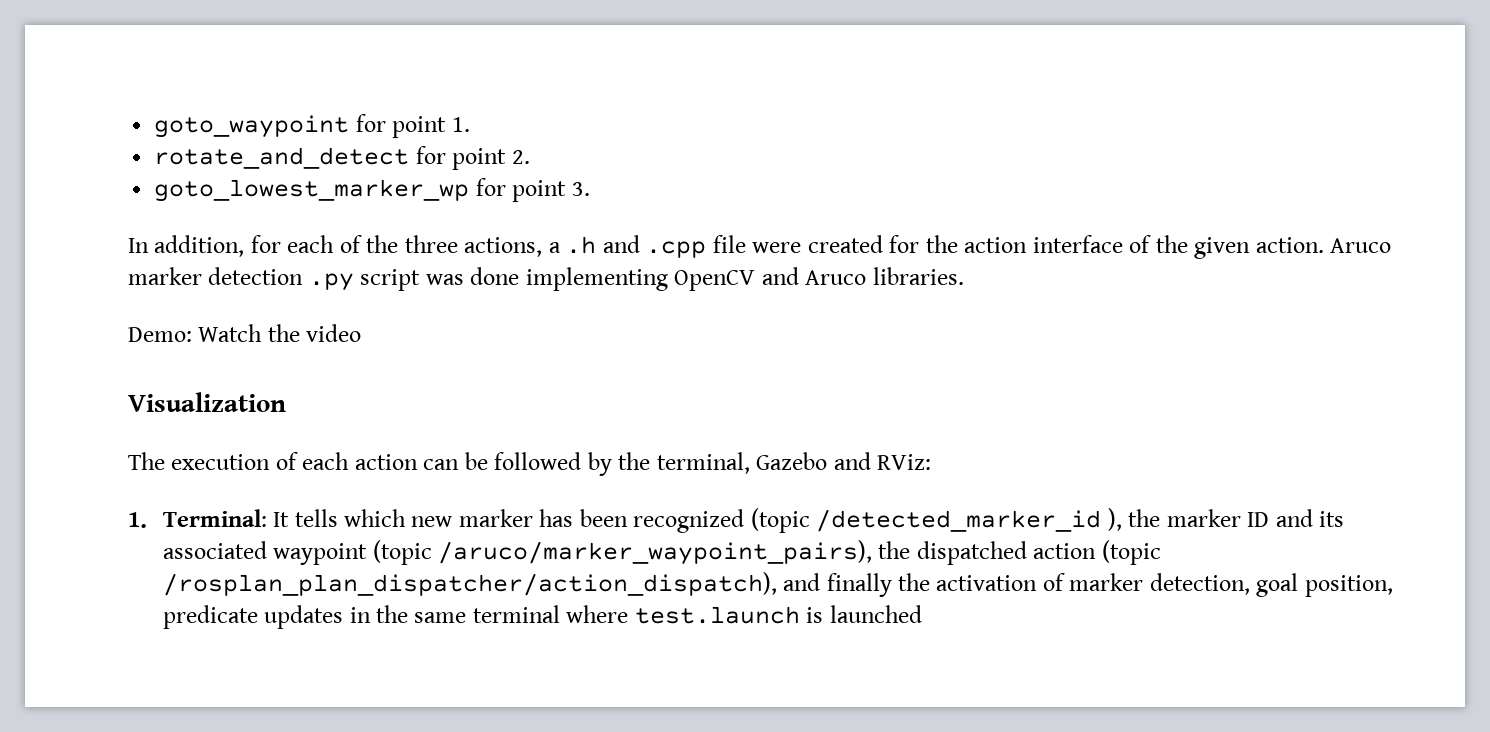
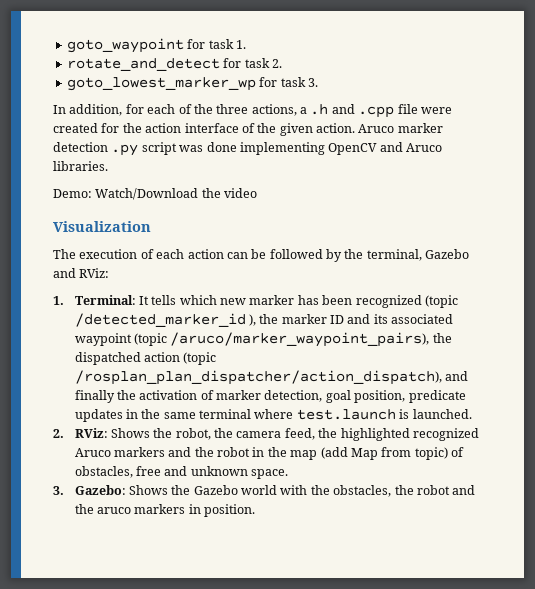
[392,116,447,138] point -> [208,39,234,49] task
[452,148,507,170] point -> [244,58,270,68] task
[512,180,567,202] point -> [280,77,306,87] task
[198,324,263,342] Watch -> [95,188,199,200] Watch/Download
[829,605,922,623] launched -> [412,409,472,419] [53,428,479,441] [74,447,464,460] [74,466,288,479] [53,485,476,497] [74,504,255,517] launched. // 2. RViz: Shows the robot, the camera feed, the highlighted recognized Aruco markers and the robot in the map (add Map from topic) of obstacles, free and unknown space. // 3. Gazebo: Shows the Gazebo world with the obstacles, the robot and the aruco markers in position.

